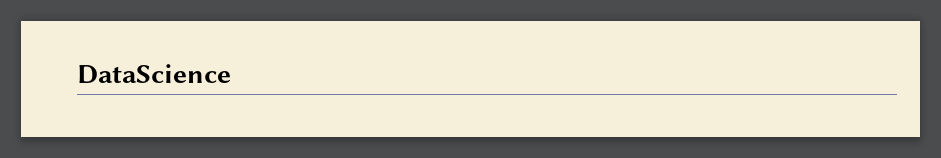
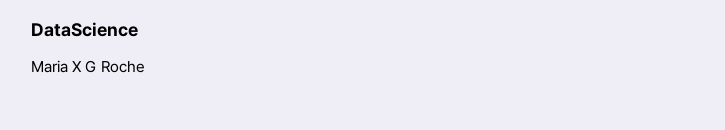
(231, 74) none -> [31,60,145,73] // Maria X G Roche

